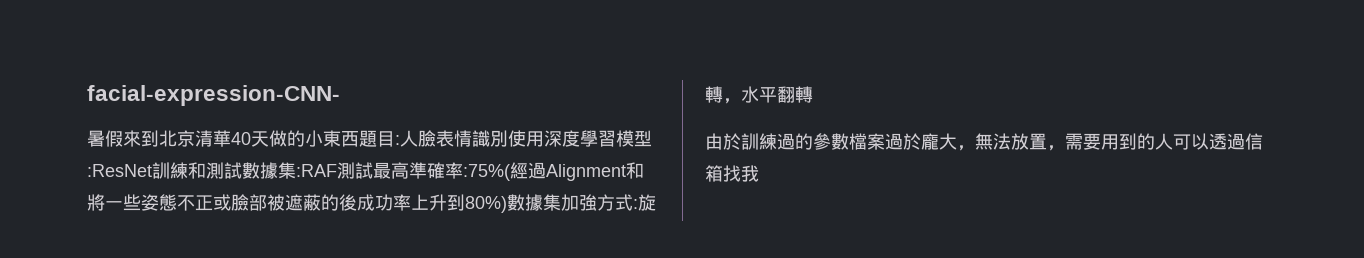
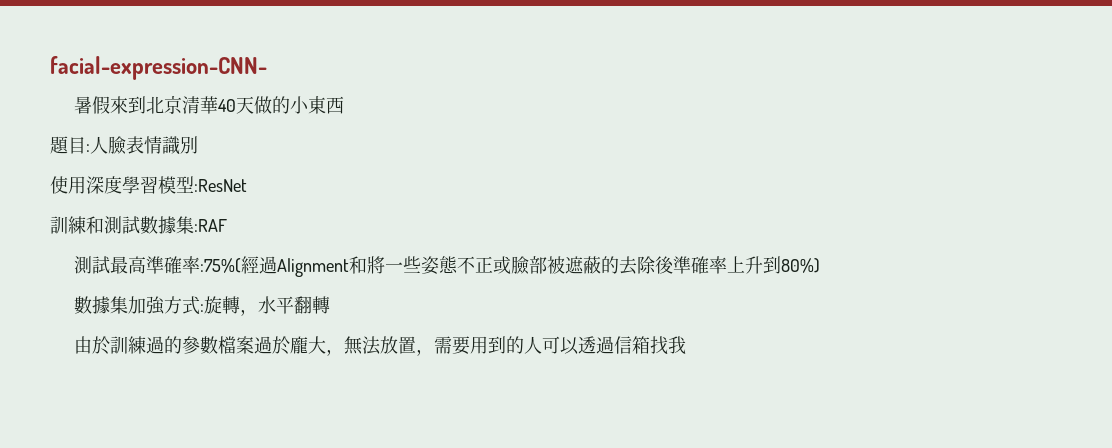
(359, 139) none -> (344, 105) //
(508, 138) none -> (198, 145) //
(152, 170) none -> (247, 185) //
(337, 170) none -> (227, 225) //
[339,194,393,211] 後成功 -> [618,256,709,275] 去除後準確
(507, 204) none -> (820, 265) //

